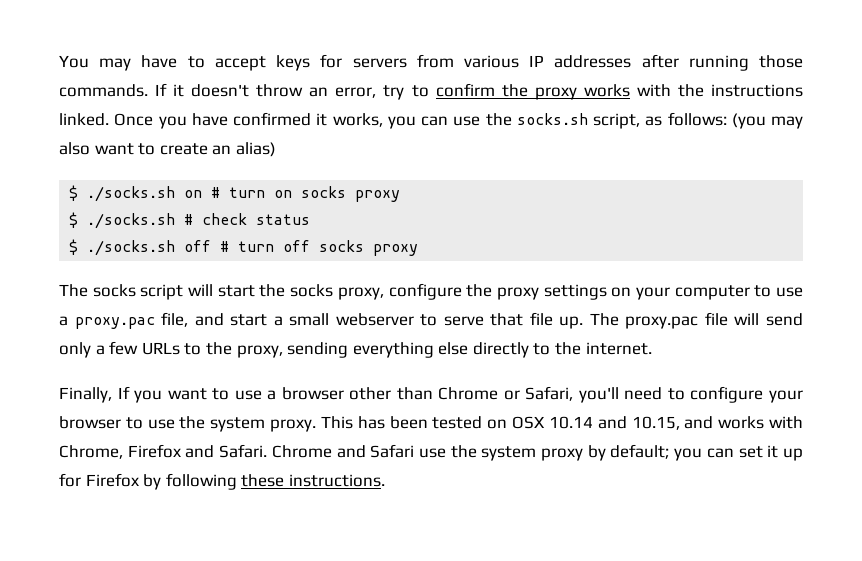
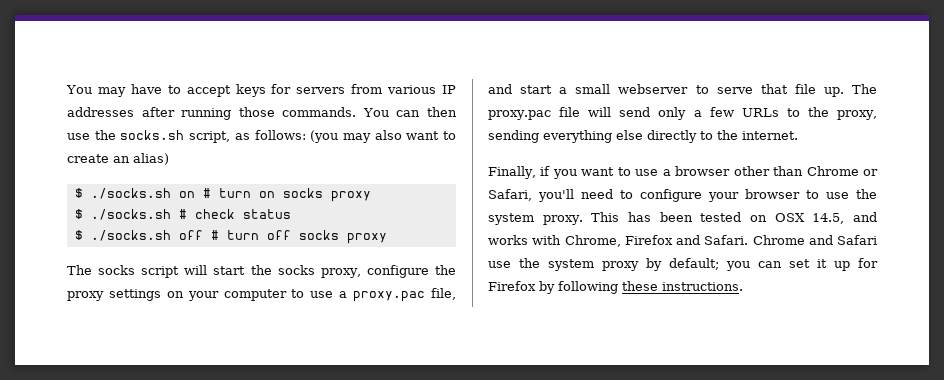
[155,83,804,100] [59,112,448,129] If it doesn't throw an error, try to confirm the proxy works with the instructions linked. Once you have confirmed it works, you can -> [362,107,458,117] You can then
[117,386,130,399] If -> [540,166,551,176] if
[548,416,680,430] 10.14 and 10.15, -> [812,213,845,224] 14.5,

